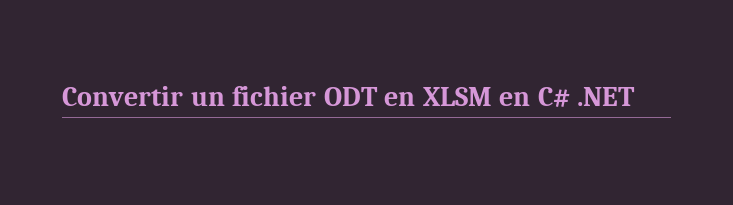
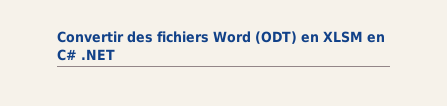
[190,86,378,106] un fichier ODT -> [127,31,297,44] des fichiers Word (ODT)

